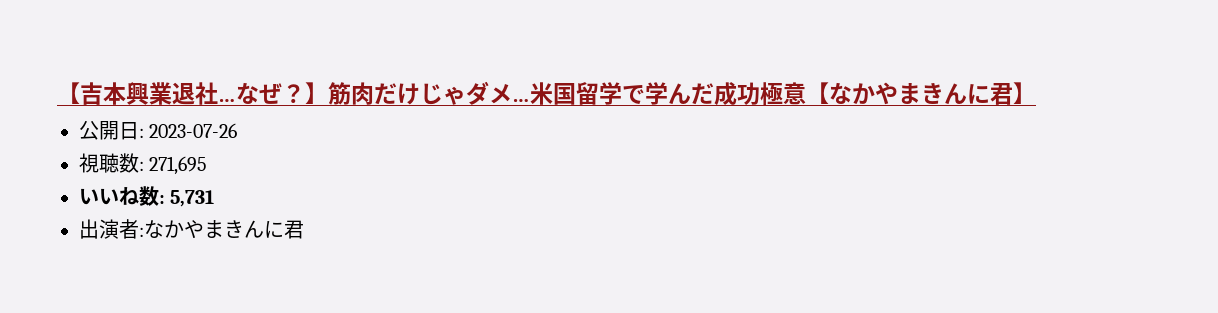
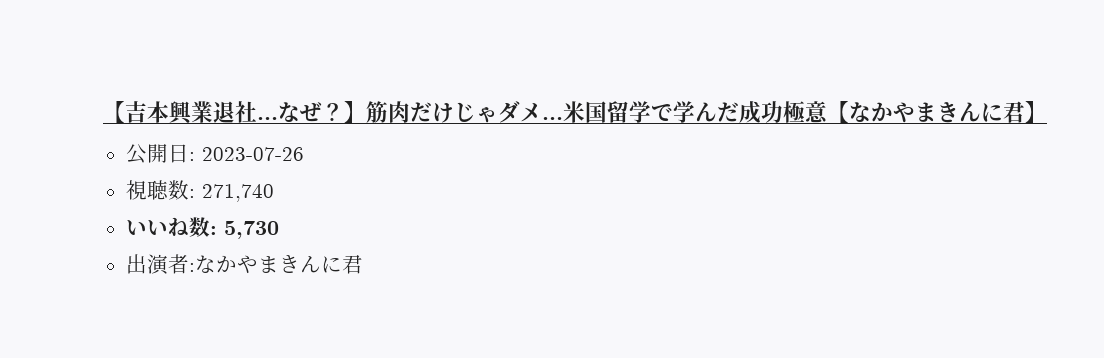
[149,156,208,175] 271,695 -> [201,184,274,202] 271,740
[170,190,215,207] 5,731 -> [223,221,279,239] 5,730

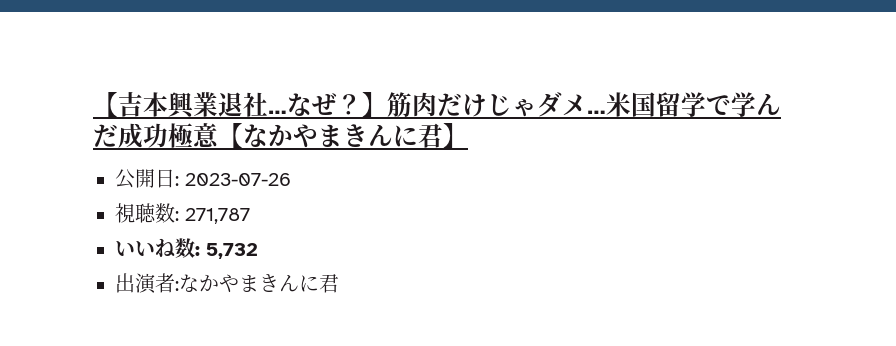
[201,184,274,202] 271,740 -> [185,208,250,224] 271,787
[223,221,279,239] 5,730 -> [206,243,258,259] 5,732

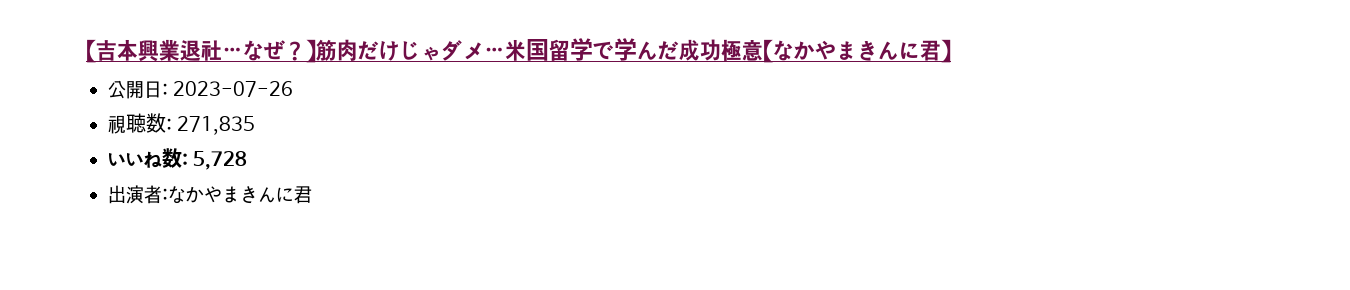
[185,208,250,224] 271,787 -> [177,116,256,135] 271,835
[206,243,258,259] 5,732 -> [193,151,248,170] 5,728

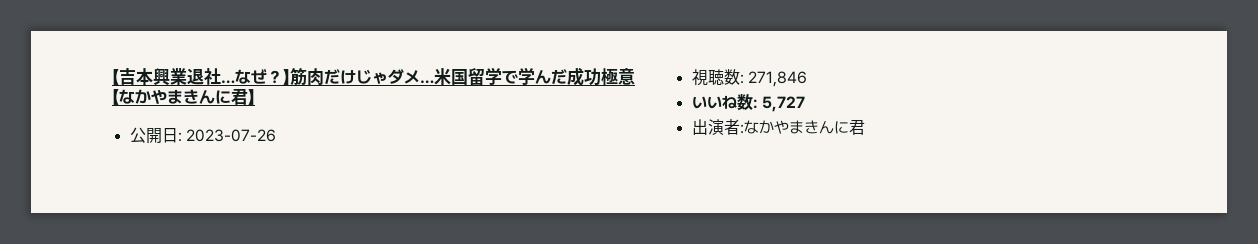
[177,116,256,135] 271,835 -> [747,71,807,87] 271,846
[193,151,248,170] 5,728 -> [761,96,805,112] 5,727

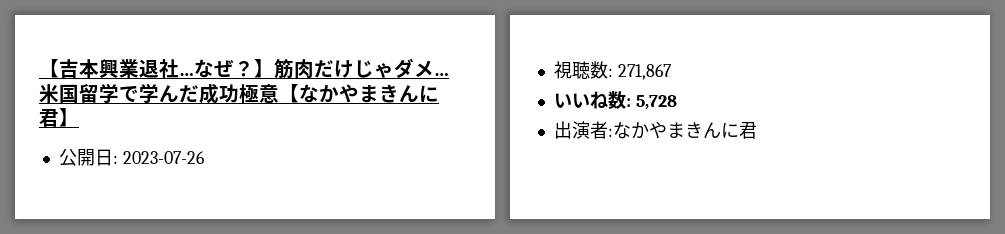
[747,71,807,87] 271,846 -> [617,64,672,80] 271,867
[761,96,805,112] 5,727 -> [635,95,677,110] 5,728

